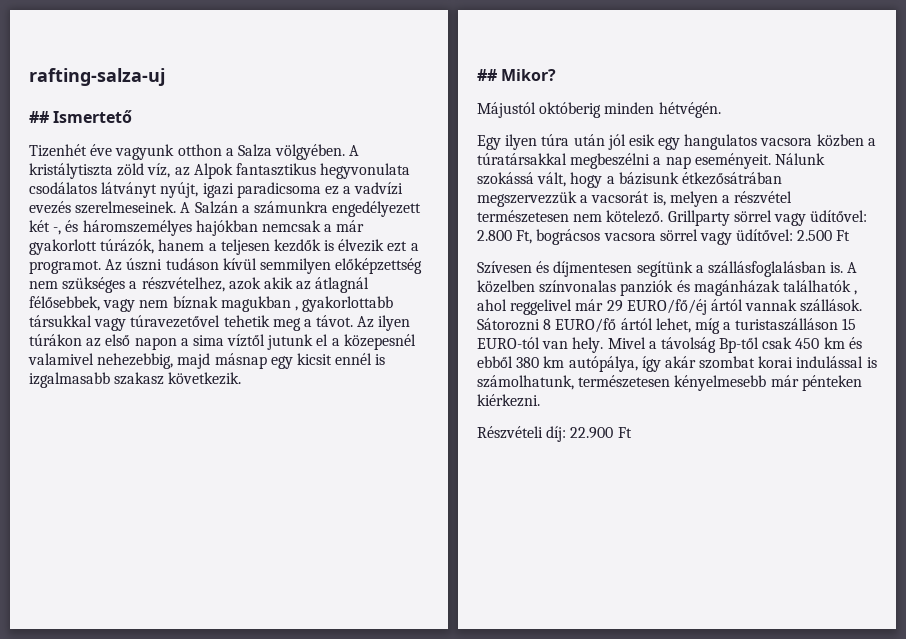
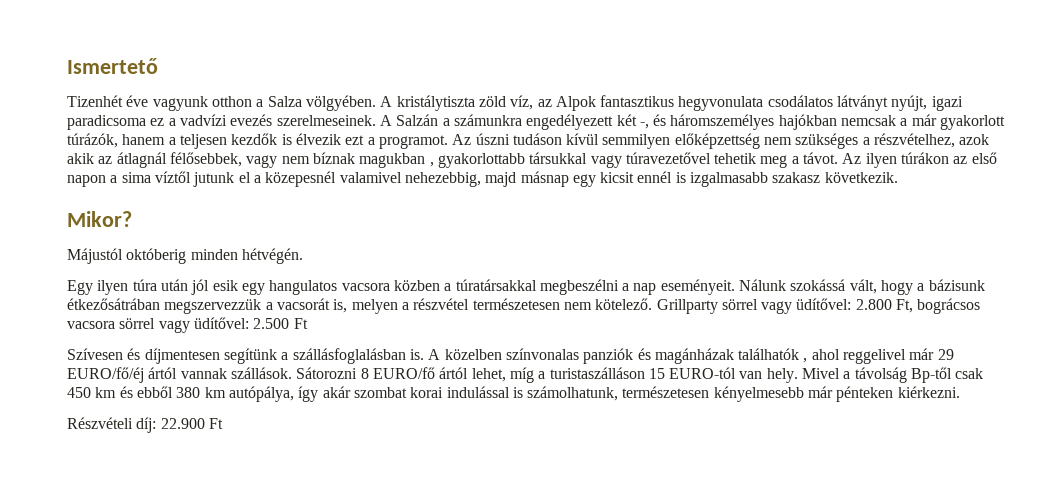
[29,68,165,86] [29,111,49,123] rafting-salza-uj // ## -> (67, 66) none
[477,69,497,81] ## -> (898, 177) none

